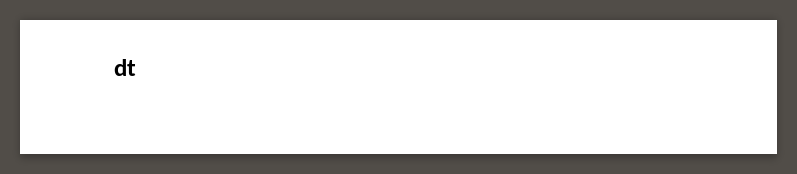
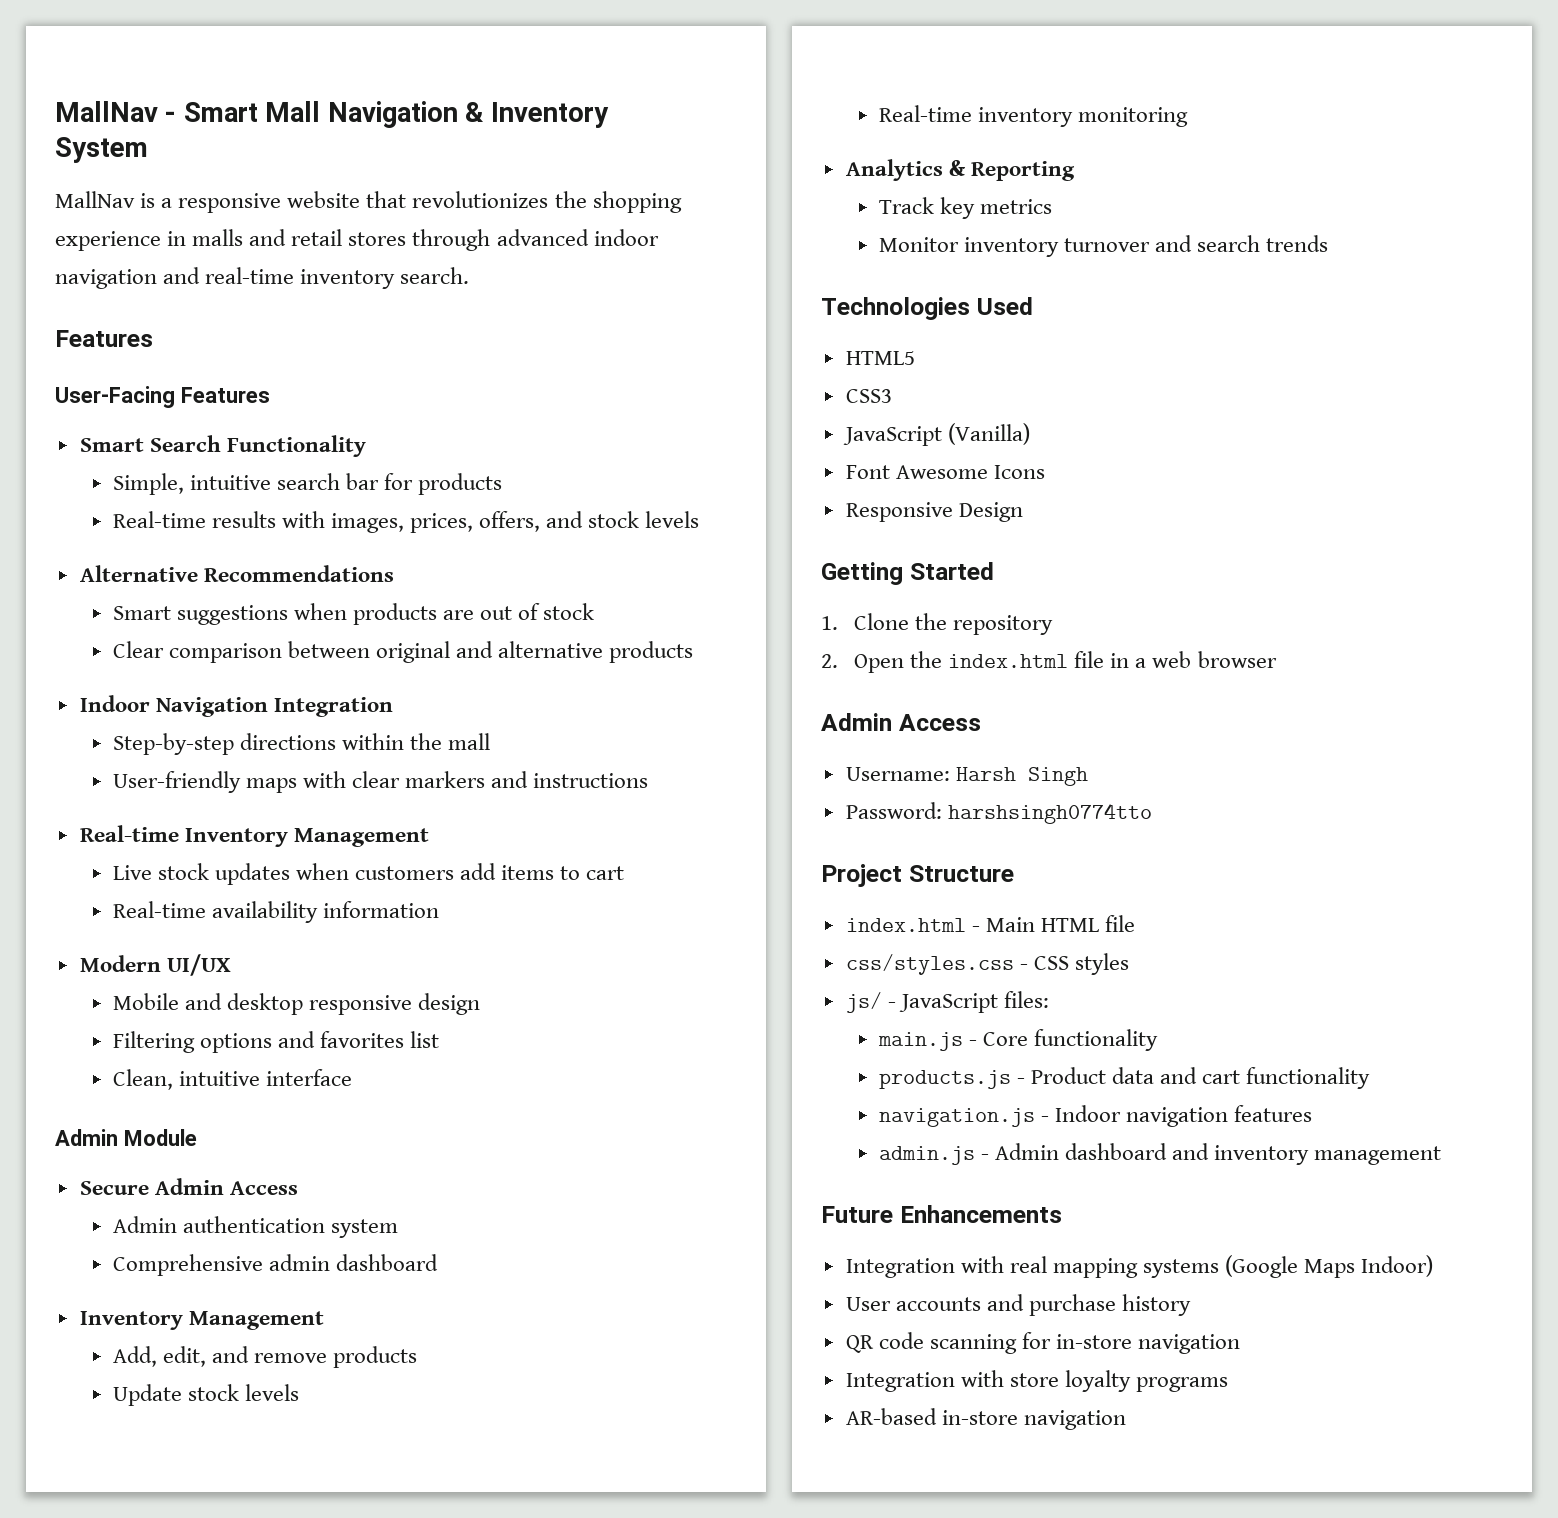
[114,59,136,76] dt -> [55,101,609,128] [55,137,148,163] [55,191,682,213] [55,229,659,251] [55,267,470,289] [55,330,153,347] [55,386,270,408] [79,435,366,457] [112,473,503,495] [112,511,700,533] [79,565,394,582] [112,603,595,625] [112,641,694,663] [79,695,393,717] [112,733,491,755] [112,771,649,793] [79,825,429,847] [112,863,625,885] [112,901,439,923] [79,954,231,976] [112,993,481,1015] [112,1031,440,1053] [112,1069,352,1090] [55,1129,197,1146] [79,1178,298,1195] [112,1216,398,1238] [112,1254,438,1276] [79,1311,324,1330] [112,1346,418,1368] [112,1384,299,1406] [878,105,1188,127] [845,159,1075,181] [878,197,1052,219] [878,235,1329,257] [821,297,1033,320] [845,351,915,365] [845,389,892,403] [842,423,1030,446] [845,465,1045,479] [845,502,1023,522] [821,562,994,585] [821,613,1054,635] [821,651,1277,673] [821,713,981,731] [845,767,1088,786] [845,802,1152,824] [821,864,1014,887] [845,915,1136,932] [845,953,1129,975] [845,991,1049,1013] [877,1029,1158,1051] [878,1067,1371,1089] [878,1105,1313,1127] [878,1143,1442,1165] [821,1205,1062,1223] [845,1255,1434,1278] [845,1294,1192,1316] [845,1332,1241,1354] [845,1370,1229,1392] [845,1408,1126,1430] MallNav - Smart Mall Navigation & Inventory System // MallNav is a responsive website that revolutionizes the shopping experience in malls and retail stores through advanced indoor navigation and real-time inventory search. // Features // User-Facing Features // Smart Search Functionality // Simple, intuitive search bar for products // Real-time results with images, prices, offers, and stock levels // Alternative Recommendations // Smart suggestions when products are out of stock // Clear comparison between original and alternative products // Indoor Navigation Integration // Step-by-step directions within the mall // User-friendly maps with clear markers and instructions // Real-time Inventory Management // Live stock updates when customers add items to cart // Real-time availability information // Modern UI/UX // Mobile and desktop responsive design // Filtering options and favorites list // Clean, intuitive interface // Admin Module // Secure Admin Access // Admin authentication system // Comprehensive admin dashboard // Inventory Management // Add, edit, and remove products // Update stock levels // Real-time inventory monitoring // Analytics & Reporting // Track key metrics // Monitor inventory turnover and search trends // Technologies Used // HTML5 // CSS3 // JavaScript (Vanilla) // Font Awesome Icons // Responsive Design // Getting Started // 1. Clone the repository // 2. Open the index.html file in a web browser // Admin Access // Username: Harsh Singh // Password: harshsingh0774tto // Project Structure // index.html - Main HTML file // css/styles.css - CSS styles // js/ - JavaScript files: // main.js - Core functionality // products.js - Product data and cart functionality // navigation.js - Indoor navigation features // admin.js - Admin dashboard and inventory management // Future Enhancements // Integration with real mapping systems (Google Maps Indoor) // User accounts and purchase history // QR code scanning for in-store navigation // Integration with store loyalty programs // AR-based in-store navigation

